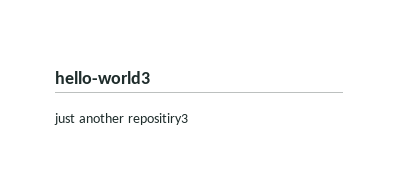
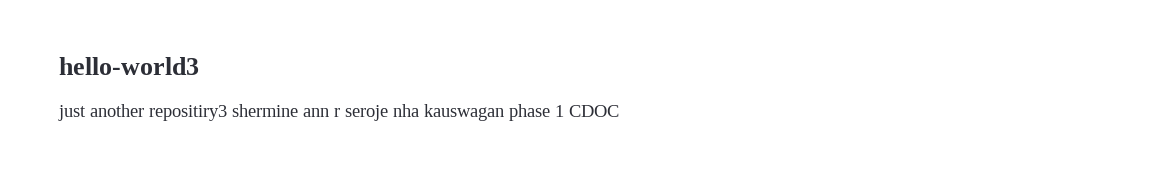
(188, 119) none -> [232,104,619,121] shermine ann r seroje nha kauswagan phase 1 CDOC

